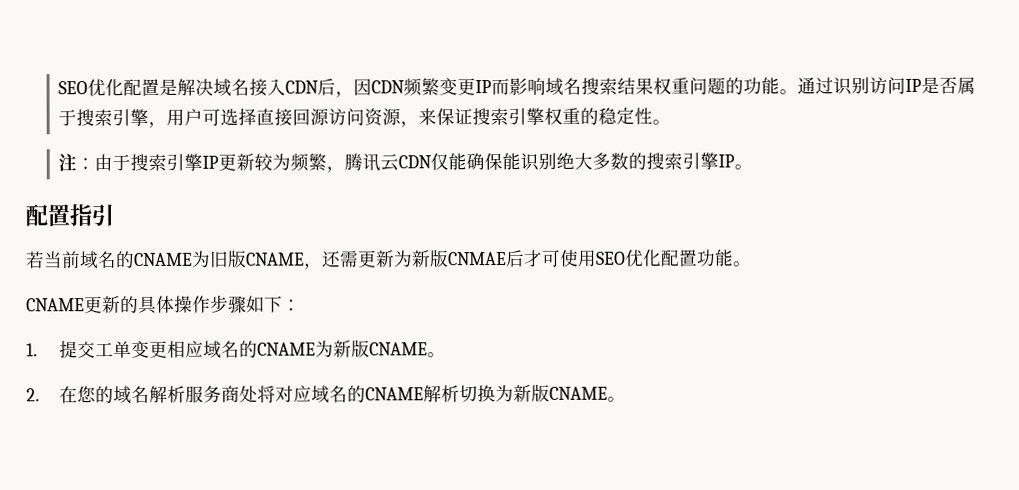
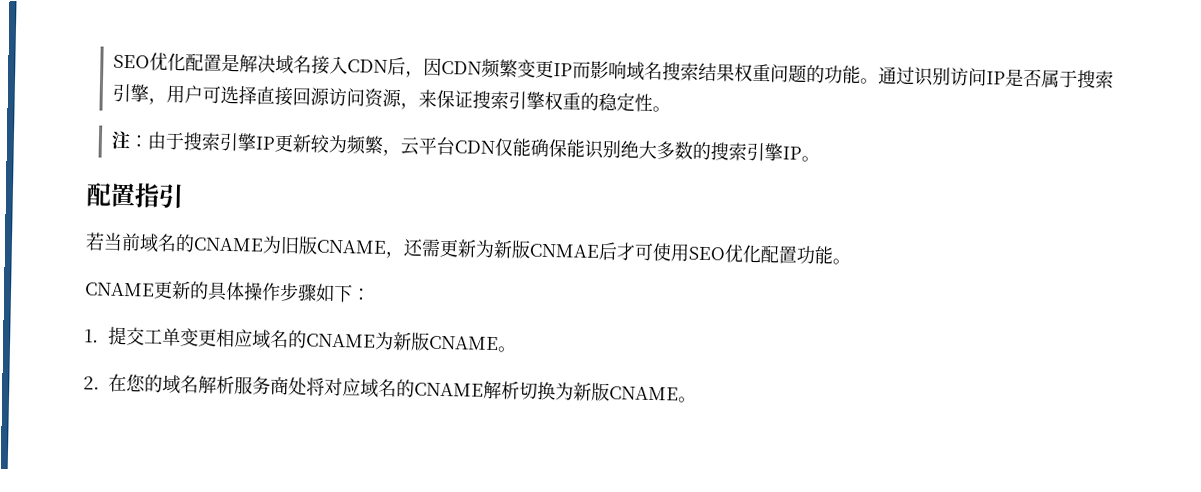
[344,153,400,172] 腾讯云 -> [400,136,457,156] 云平台

